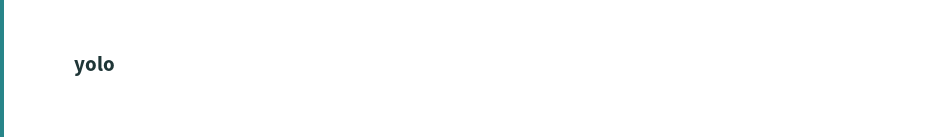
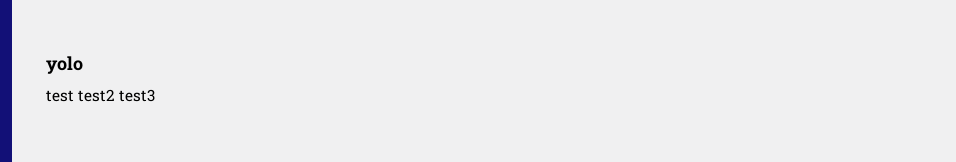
(115, 66) none -> [46,89,156,102] // test test2 test3

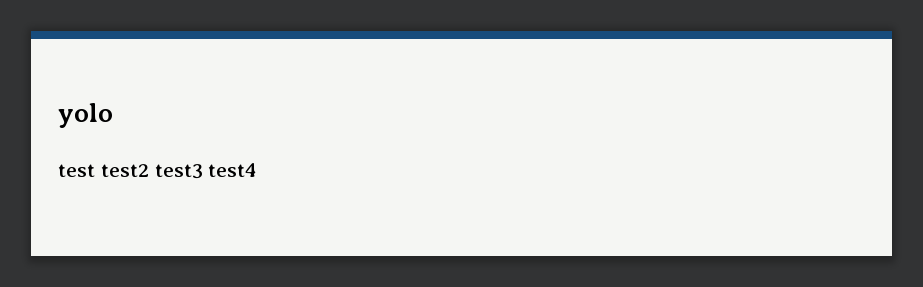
(156, 95) none -> [208,163,258,177] test4

